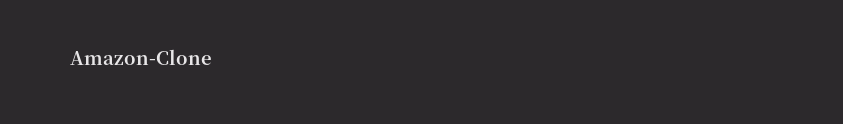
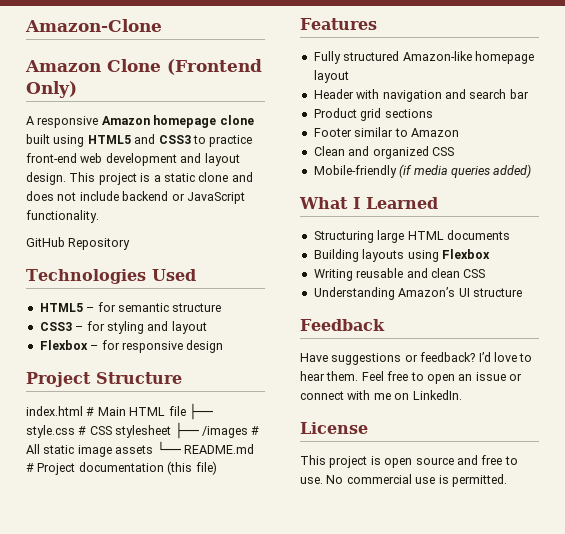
(212, 57) none -> [25,59,262,75] [26,81,77,98] [26,115,254,128] [26,134,253,147] [26,153,240,166] [26,172,253,185] [26,191,245,204] [26,210,99,223] [26,237,131,250] [26,269,196,284] [39,302,222,312] [39,321,207,334] [39,340,224,353] [26,372,182,387] [26,403,213,420] [26,422,260,439] [26,441,254,457] [26,461,217,475] [300,18,377,30] [313,51,534,64] [313,70,349,83] [313,89,529,102] [313,108,433,121] [313,127,459,137] [313,146,454,159] [313,164,532,178] [299,197,438,209] [313,230,510,243] [313,249,490,262] [313,268,486,281] [313,287,522,300] [300,319,385,331] [300,352,533,365] [300,371,522,384] [300,390,462,400] [300,422,368,434] [300,455,518,468] [300,474,507,487] // Amazon Clone (Frontend Only) // A responsive Amazon homepage clone built using HTML5 and CSS3 to practice front-end web development and layout design. This project is a static clone and does not include backend or JavaScript functionality. // GitHub Repository // Technologies Used // HTML5 – for semantic structure // CSS3 – for styling and layout // Flexbox – for responsive design // Project Structure // index.html # Main HTML file ├── style.css # CSS stylesheet ├── /images # All static image assets └── README.md # Project documentation (this file) // Features // Fully structured Amazon-like homepage layout // Header with navigation and search bar // Product grid sections // Footer similar to Amazon // Clean and organized CSS // Mobile-friendly (if media queries added) // What I Learned // Structuring large HTML documents // Building layouts using Flexbox // Writing reusable and clean CSS // Understanding Amazon’s UI structure // Feedback // Have suggestions or feedback? I’d love to hear them. Feel free to open an issue or connect with me on LinkedIn. // License // This project is open source and free to use. No commercial use is permitted.

